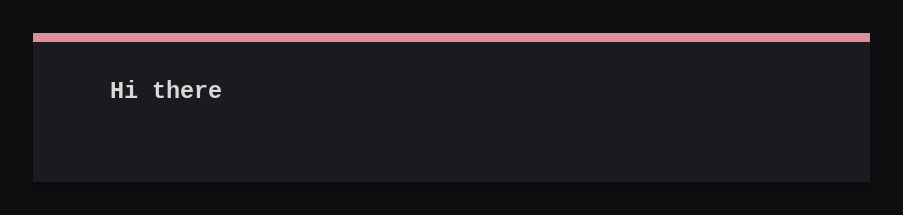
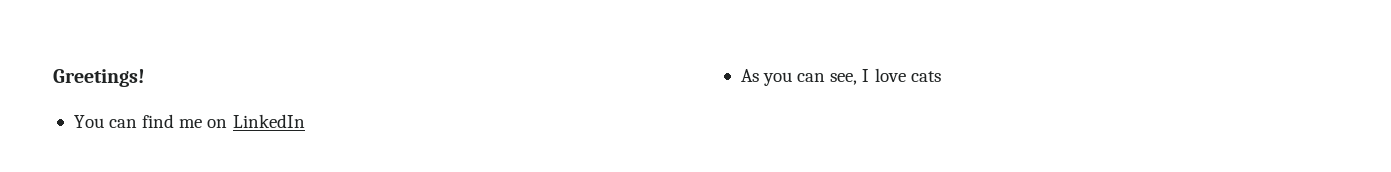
[110,80,222,98] Hi there -> [53,69,145,87] [73,114,305,128] [740,68,941,86] Greetings! // You can find me on LinkedIn // As you can see, I love cats

